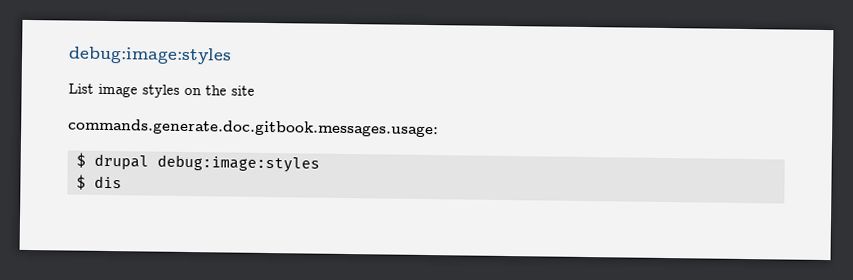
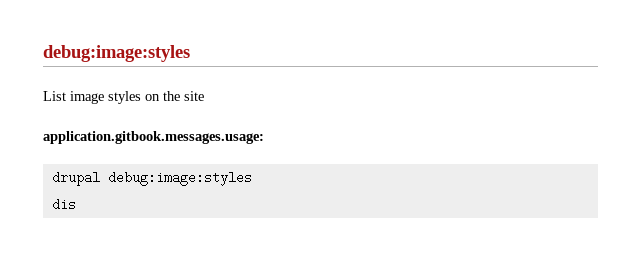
[68,118,439,138] [75,152,86,168] commands.generate.doc.gitbook.messages.usage: // $ -> [43,131,264,144] application.gitbook.messages.usage: //
[75,174,86,190] $ -> (252, 178) none

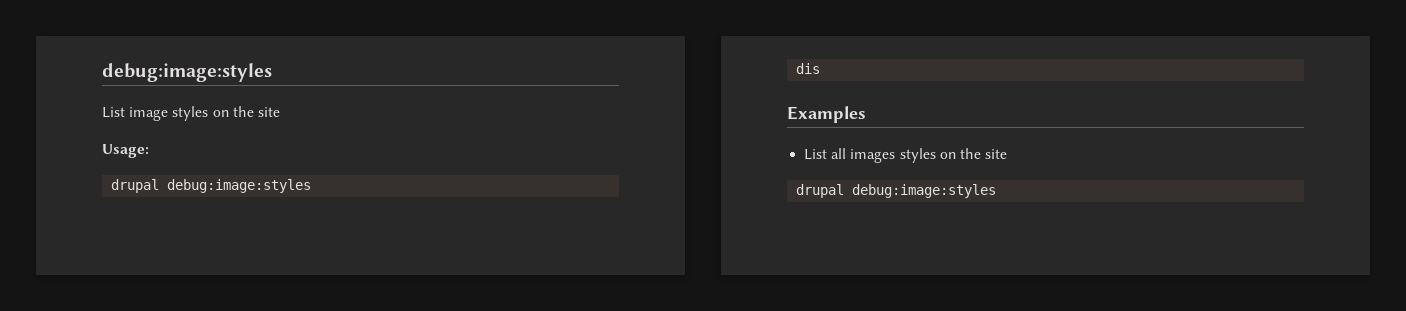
[43,131,264,144] application.gitbook.messages.usage: -> [102,144,149,158] Usage:
(76, 204) none -> [787,106,866,123] [804,148,1008,163] [796,184,997,198] // Examples // List all images styles on the site // drupal debug:image:styles

